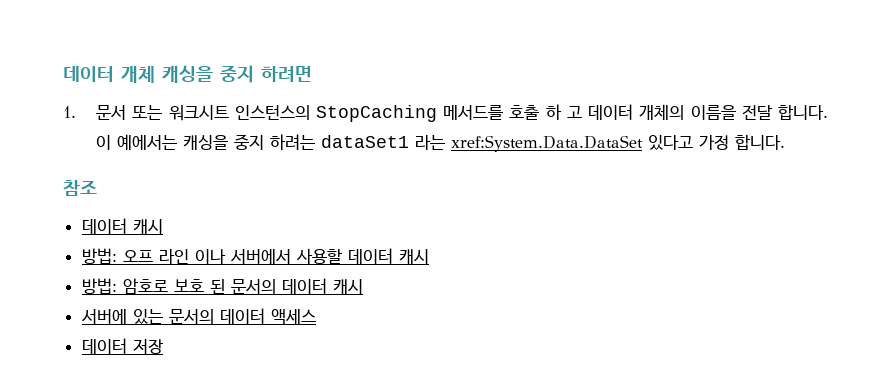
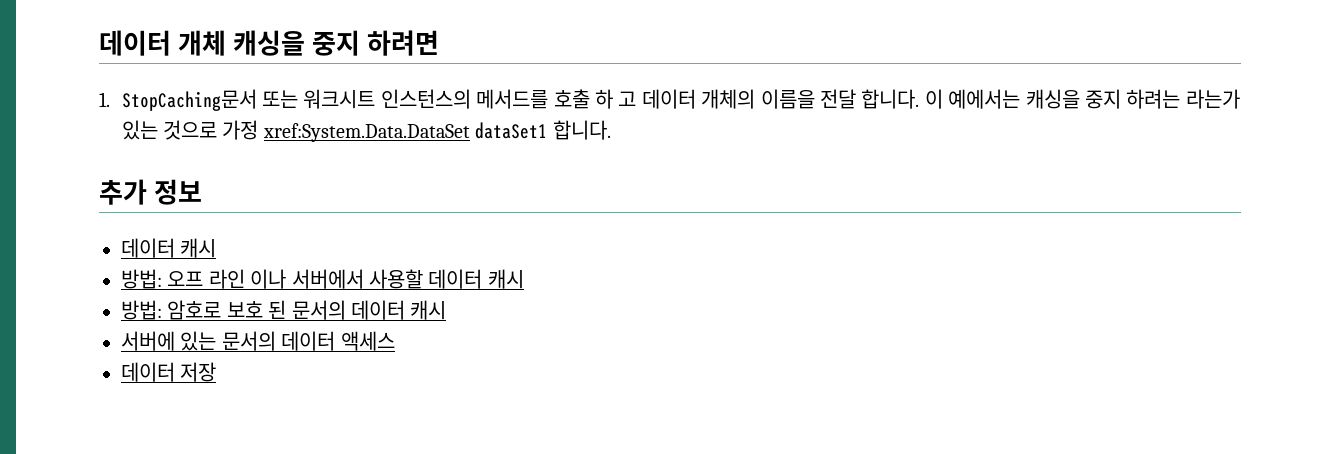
[96,105,127,120] 문서 -> [121,89,257,111] StopCaching문서
[316,105,438,122] StopCaching -> (471, 99) none
[321,135,730,152] dataSet1 라는 xref:System.Data.DataSet 있다고 가정 -> [1185,89,1240,109] [121,120,548,142] 라는가 있는 것으로 가정 xref:System.Data.DataSet dataSet1
[63,180,97,196] 참조 -> [99,179,203,205] 추가 정보

